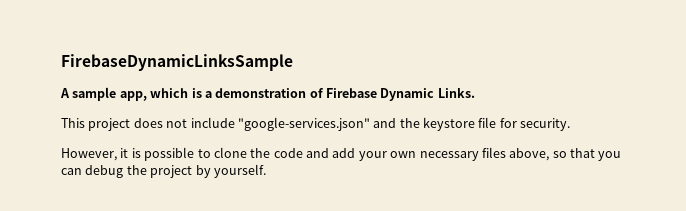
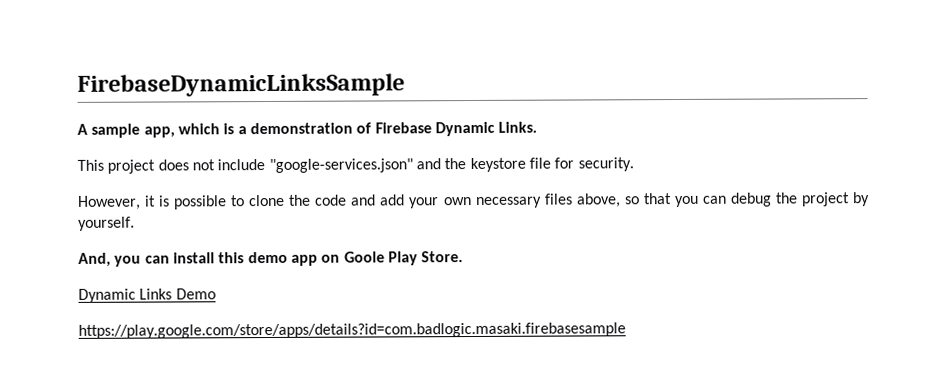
(266, 171) none -> [78,251,464,267] [78,288,216,303] [78,322,626,339] // And, you can install this demo app on Goole Play Store. // Dynamic Links Demo // https://play.google.com/store/apps/details?id=com.badlogic.masaki.firebasesample

